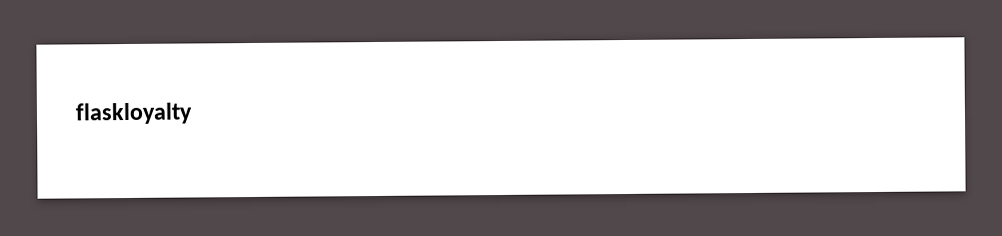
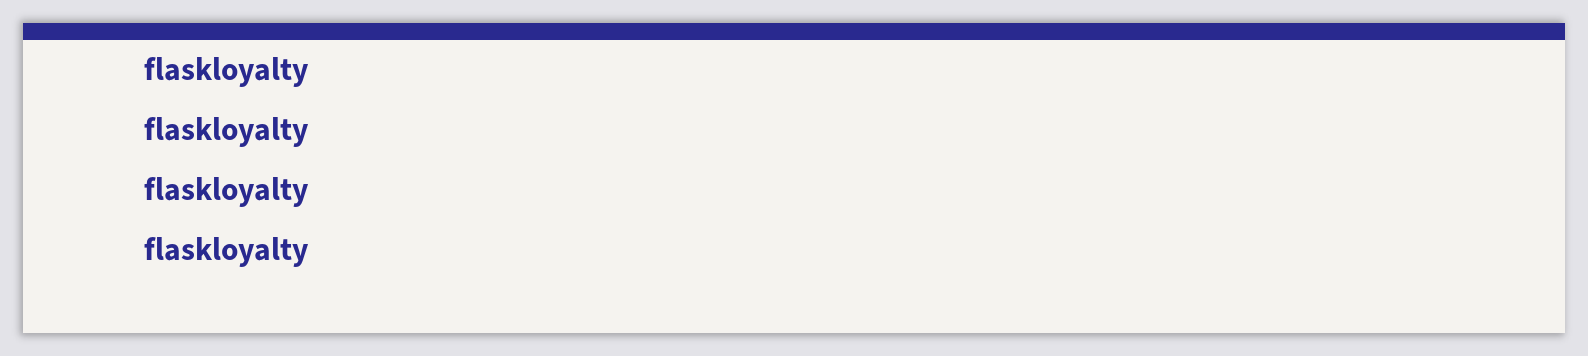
[75,102,193,125] flaskloyalty -> [144,57,309,87] [144,117,309,147] [144,177,309,207] [144,237,309,267] flaskloyalty // flaskloyalty // flaskloyalty // flaskloyalty

